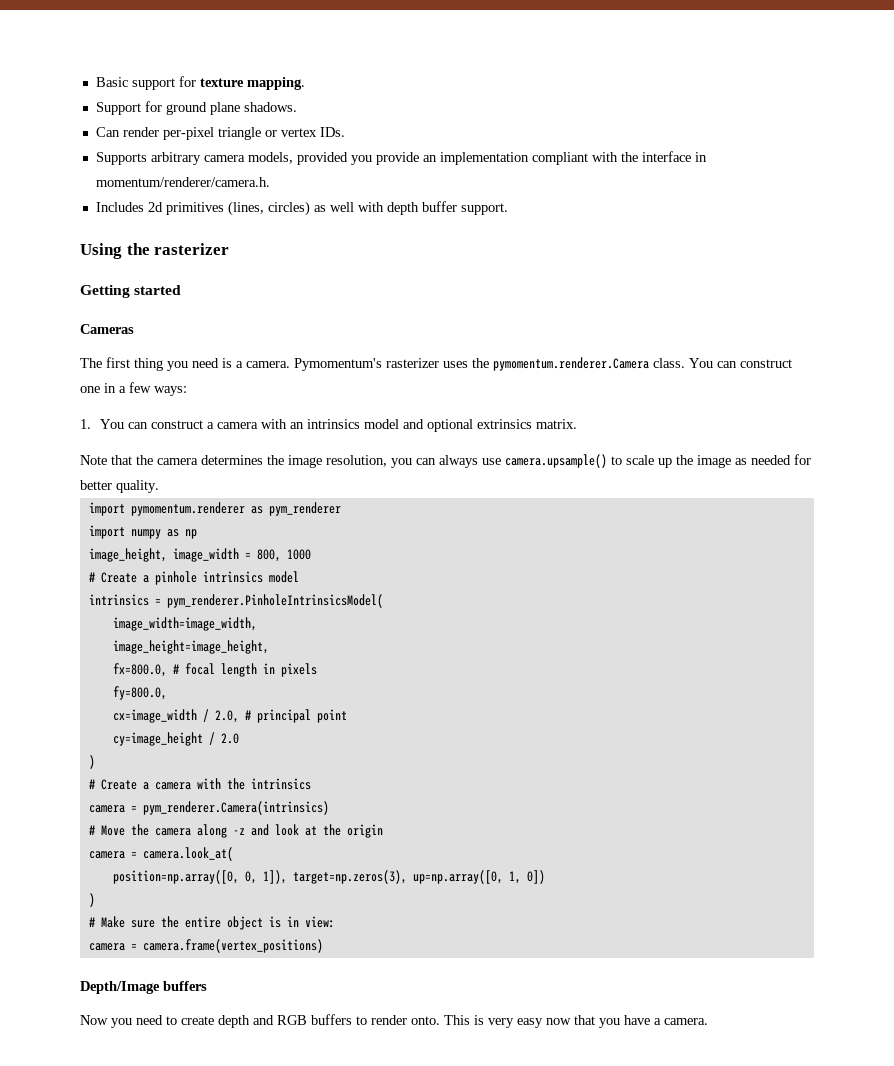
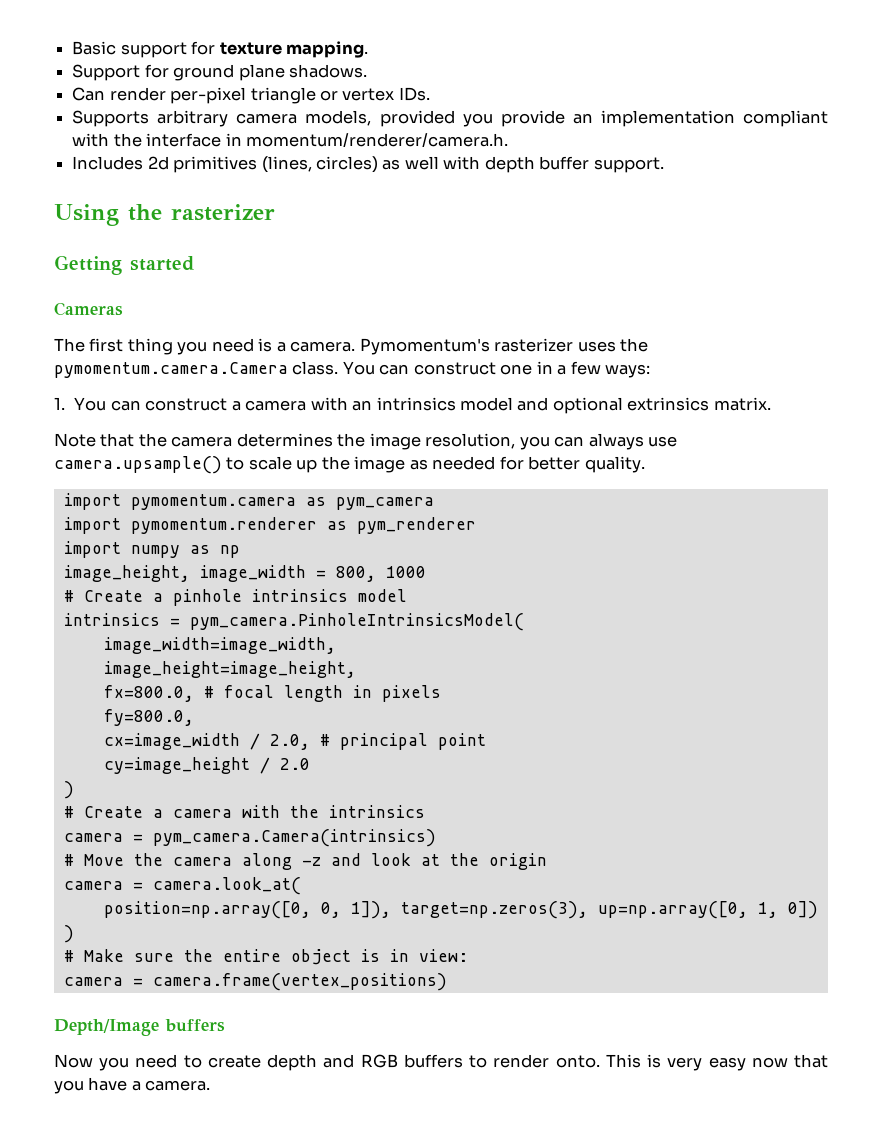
[493,357,649,371] pymomentum.renderer.Camera -> [54,362,288,378] pymomentum.camera.Camera
(159, 486) none -> [63,493,434,510] // import pymomentum.camera as pym_camera
[166,594,383,608] pym_renderer.PinholeIntrinsicsModel( -> [189,613,524,631] pym_camera.PinholeIntrinsicsModel(
[142,801,329,815] pym_renderer.Camera(intrinsics) -> [152,829,436,847] pym_camera.Camera(intrinsics)

